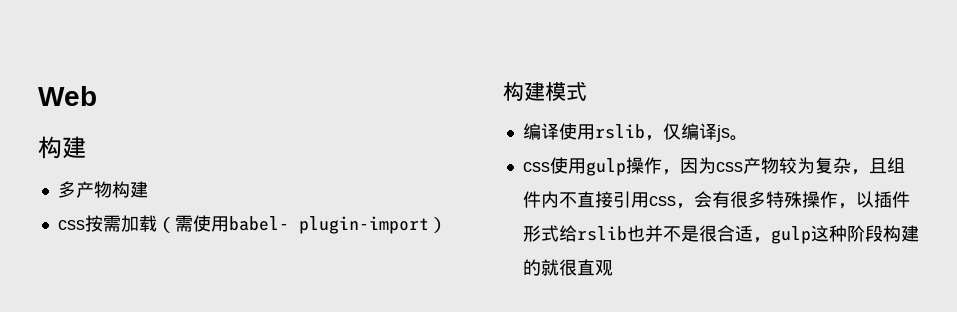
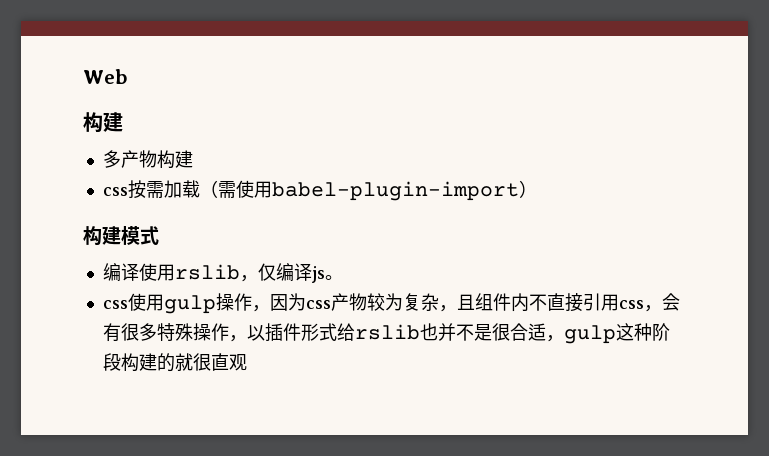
[228,216,429,234] babel- plugin-import -> [271,181,519,201] babel-plugin-import

